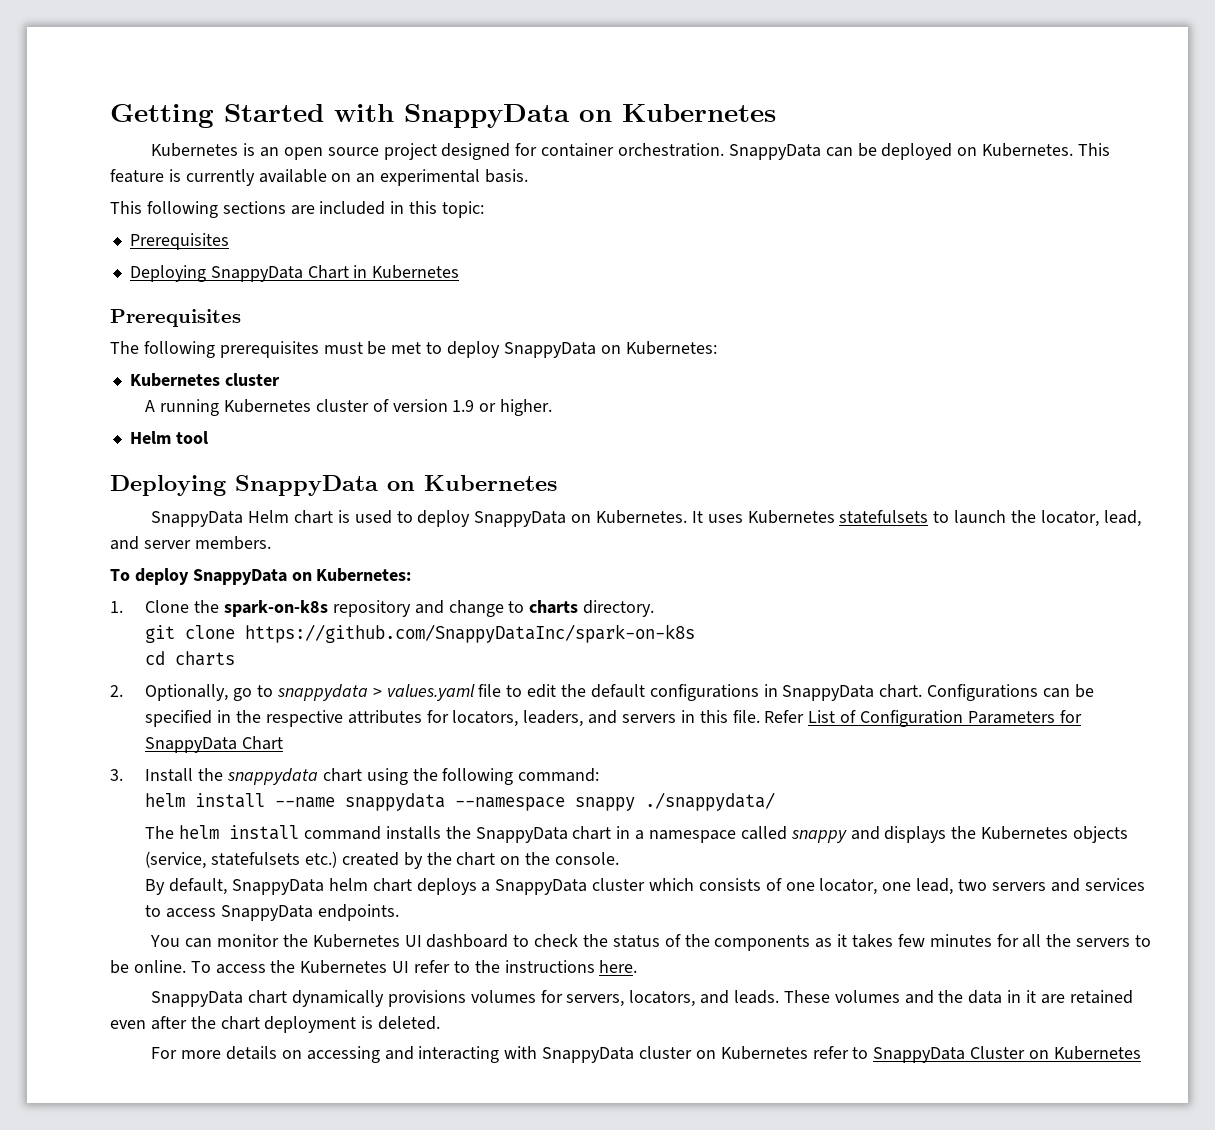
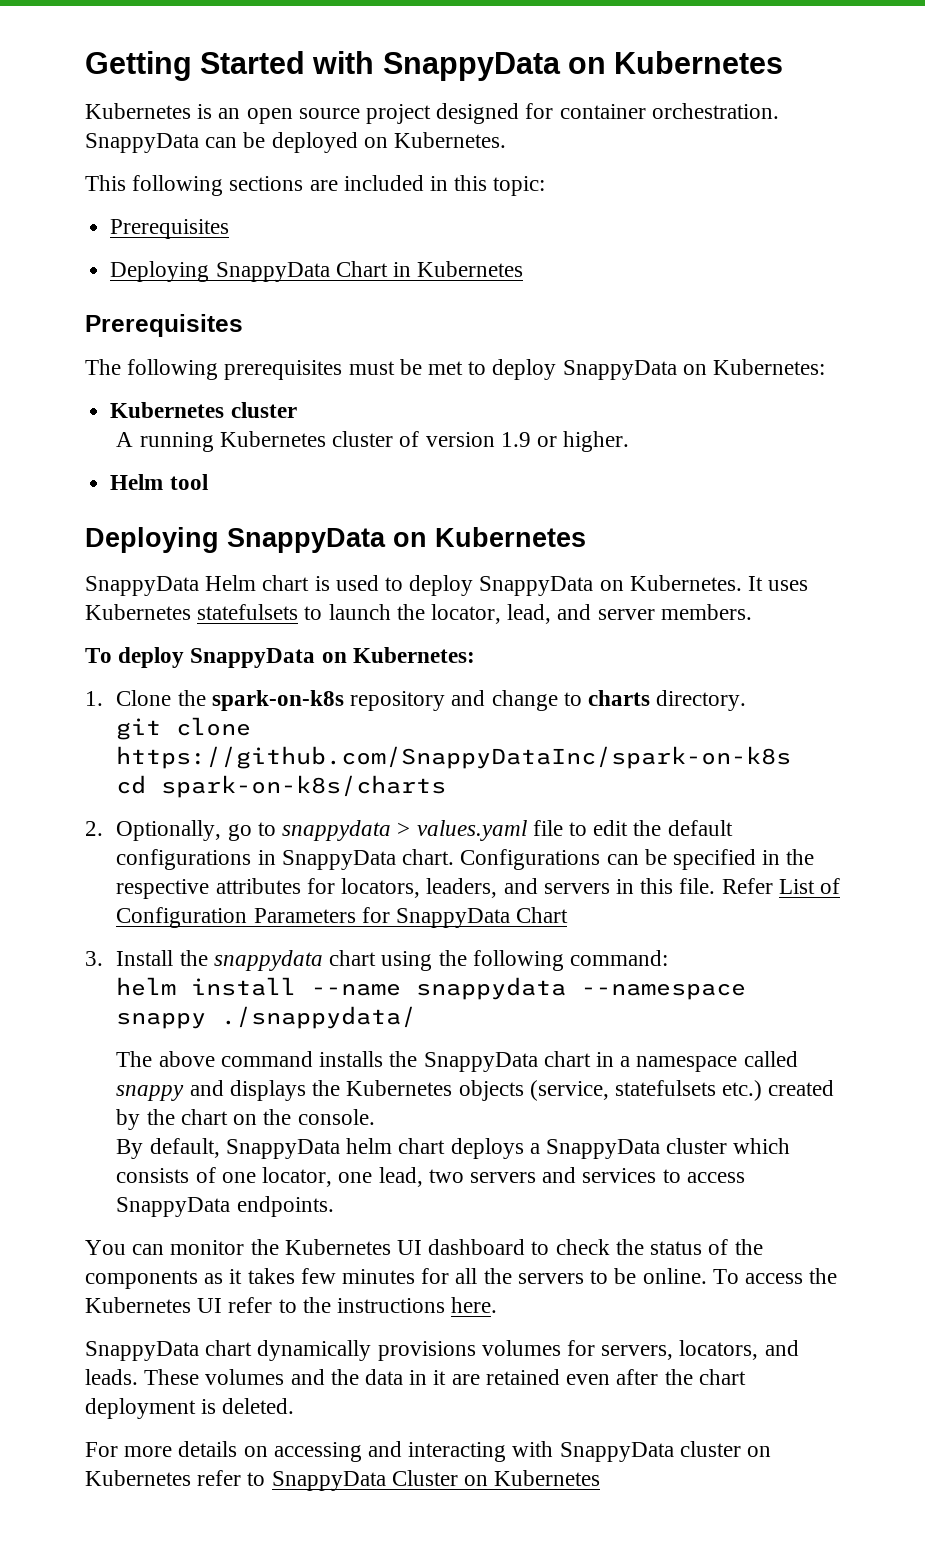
[1077,143,1110,156] [110,169,529,186] This feature is currently available on an experimental basis. -> (507, 140) none
[175,651,236,666] charts -> [161,775,447,798] spark-on-k8s/charts
[179,825,300,840] helm install -> [158,1051,215,1067] above

